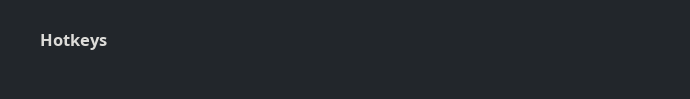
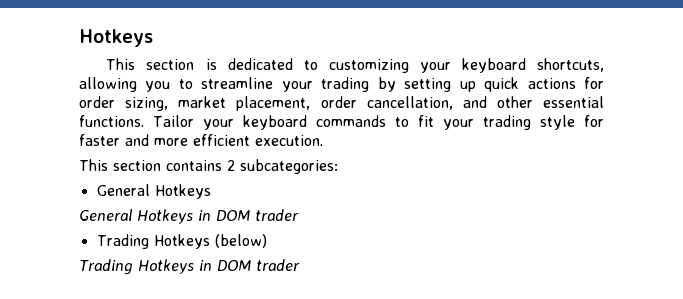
[40,34,107,50] Hotkeys -> [79,29,153,47] [106,58,604,73] [79,77,604,92] [79,96,604,111] [79,115,604,130] [79,134,323,146] [79,159,338,174] [96,184,211,199] [79,209,299,224] [96,234,267,249] [79,259,300,275] Hotkeys // This section is dedicated to customizing your keyboard shortcuts, allowing you to streamline your trading by setting up quick actions for order sizing, market placement, order cancellation, and other essential functions. Tailor your keyboard commands to fit your trading style for faster and more efficient execution. // This section contains 2 subcategories: // General Hotkeys // General Hotkeys in DOM trader // Trading Hotkeys (below) // Trading Hotkeys in DOM trader

